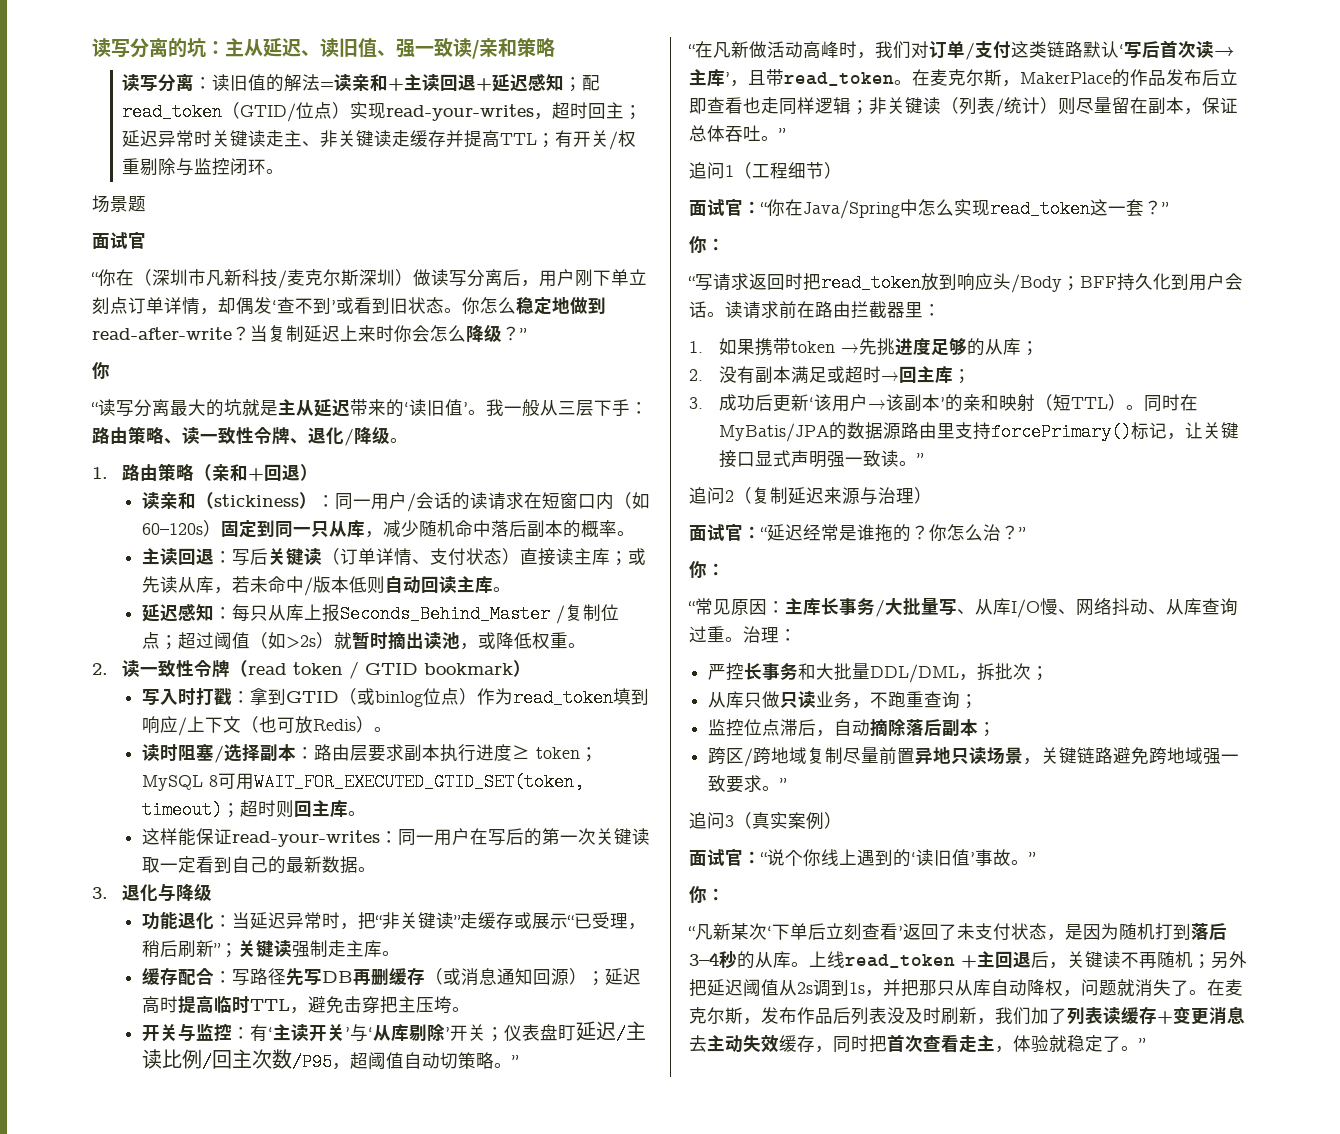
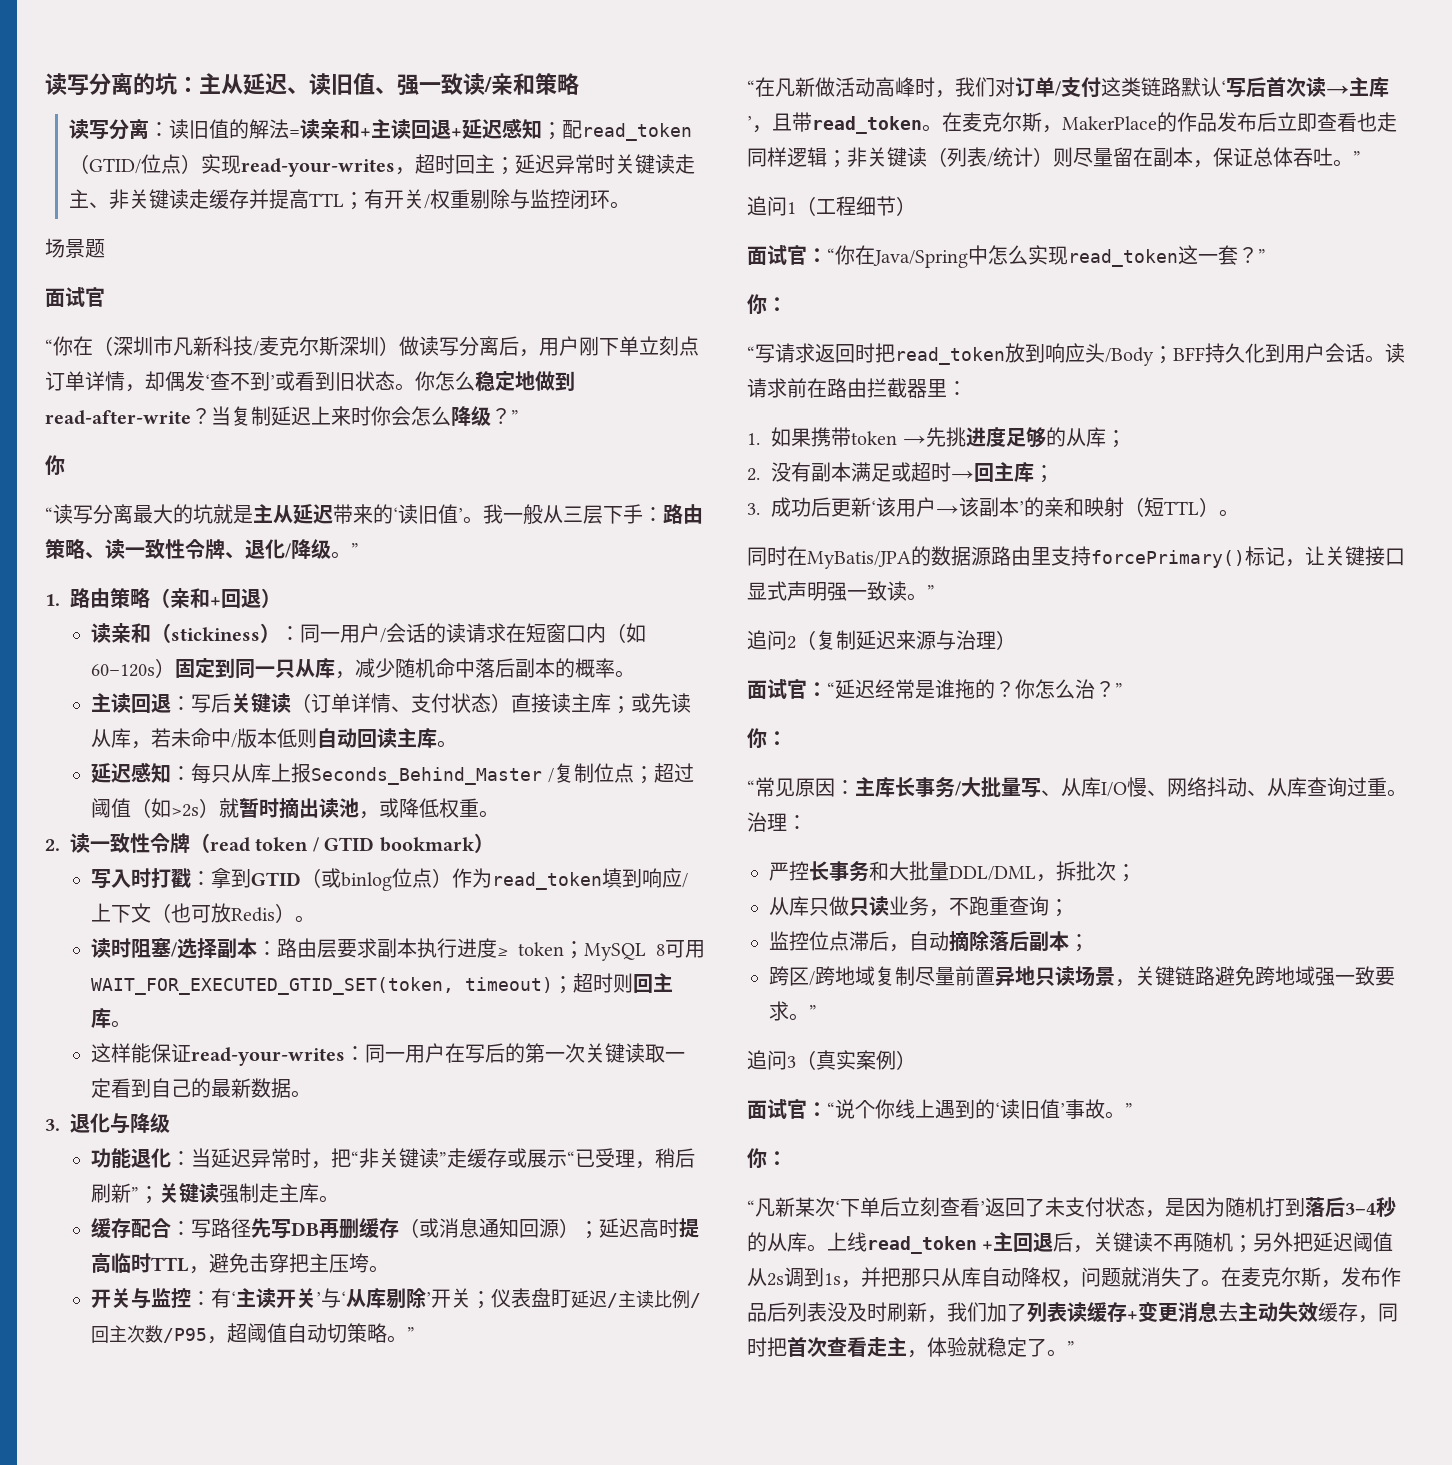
(408, 440) none -> [351,543,359,557] ”
(1145, 407) none -> (1240, 513) //

